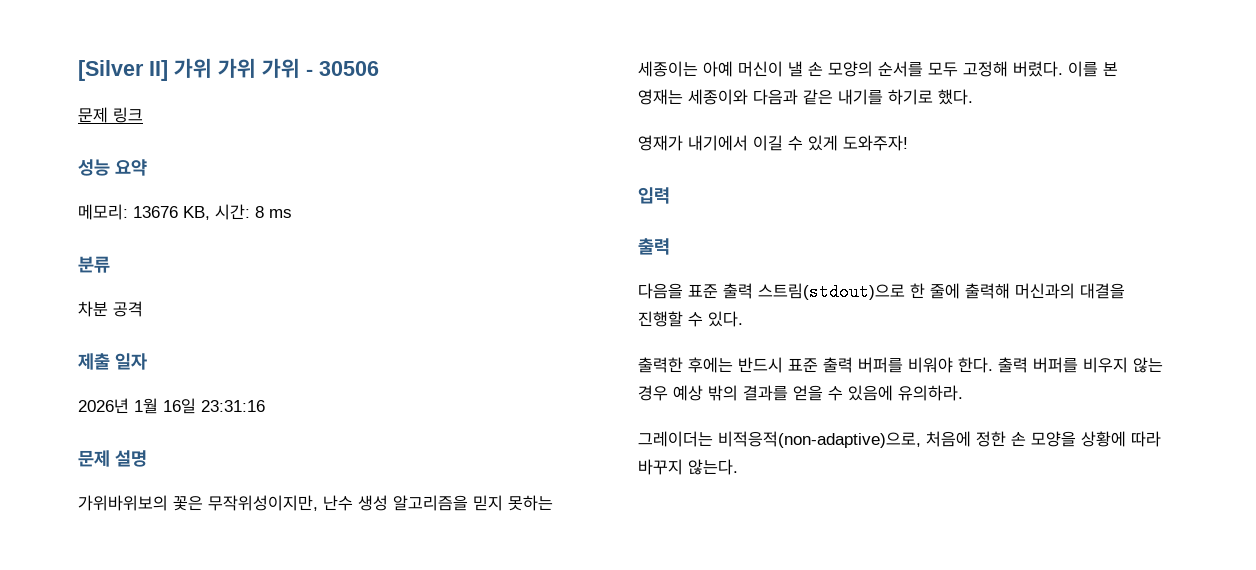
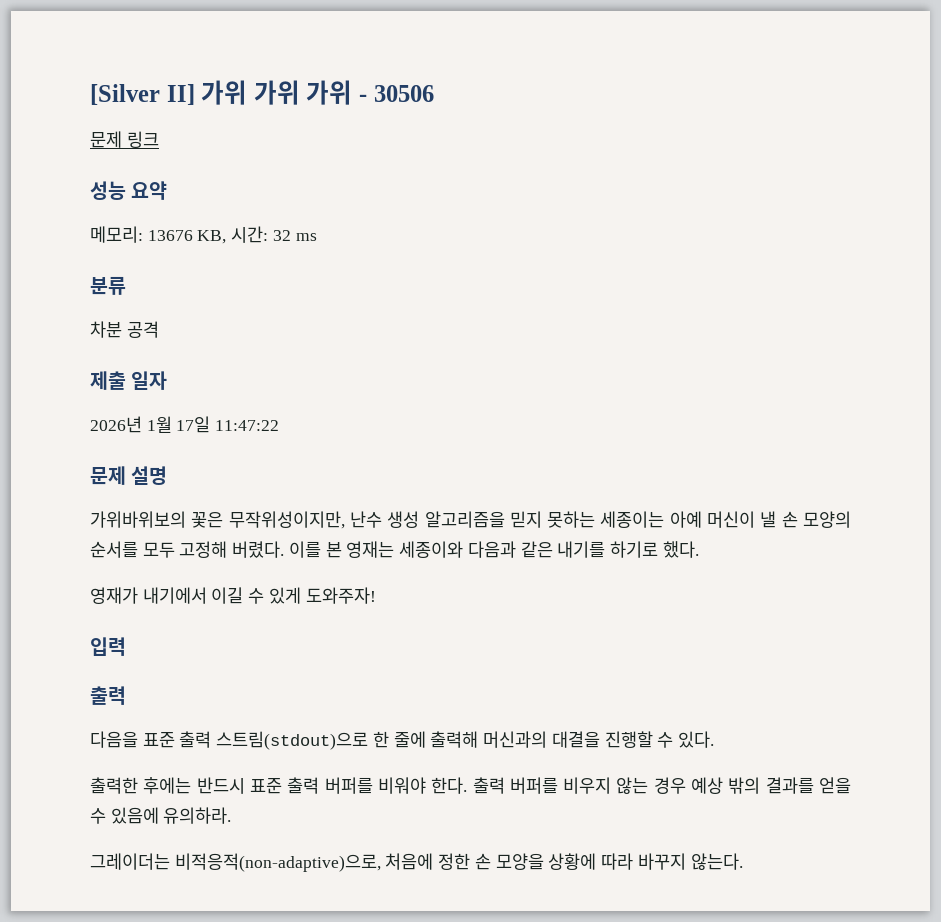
[255,206,264,218] 8 -> [272,230,291,241] 32
[163,398,265,414] 16일 23:31:16 -> [176,416,280,433] 17일 11:47:22

